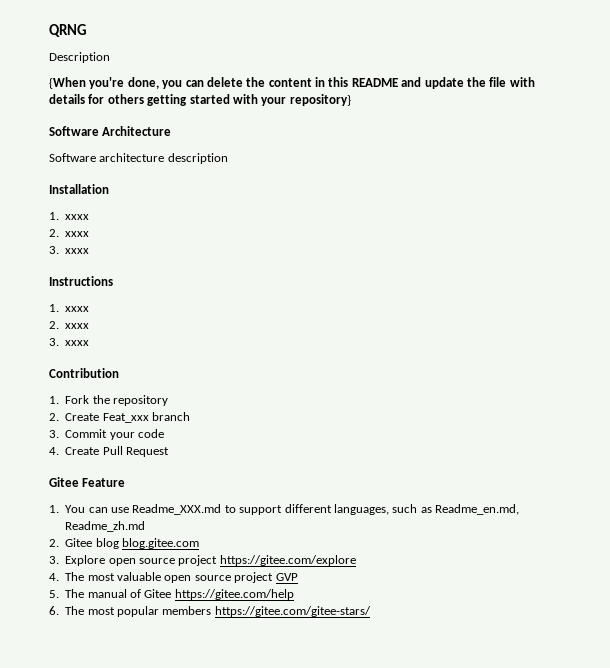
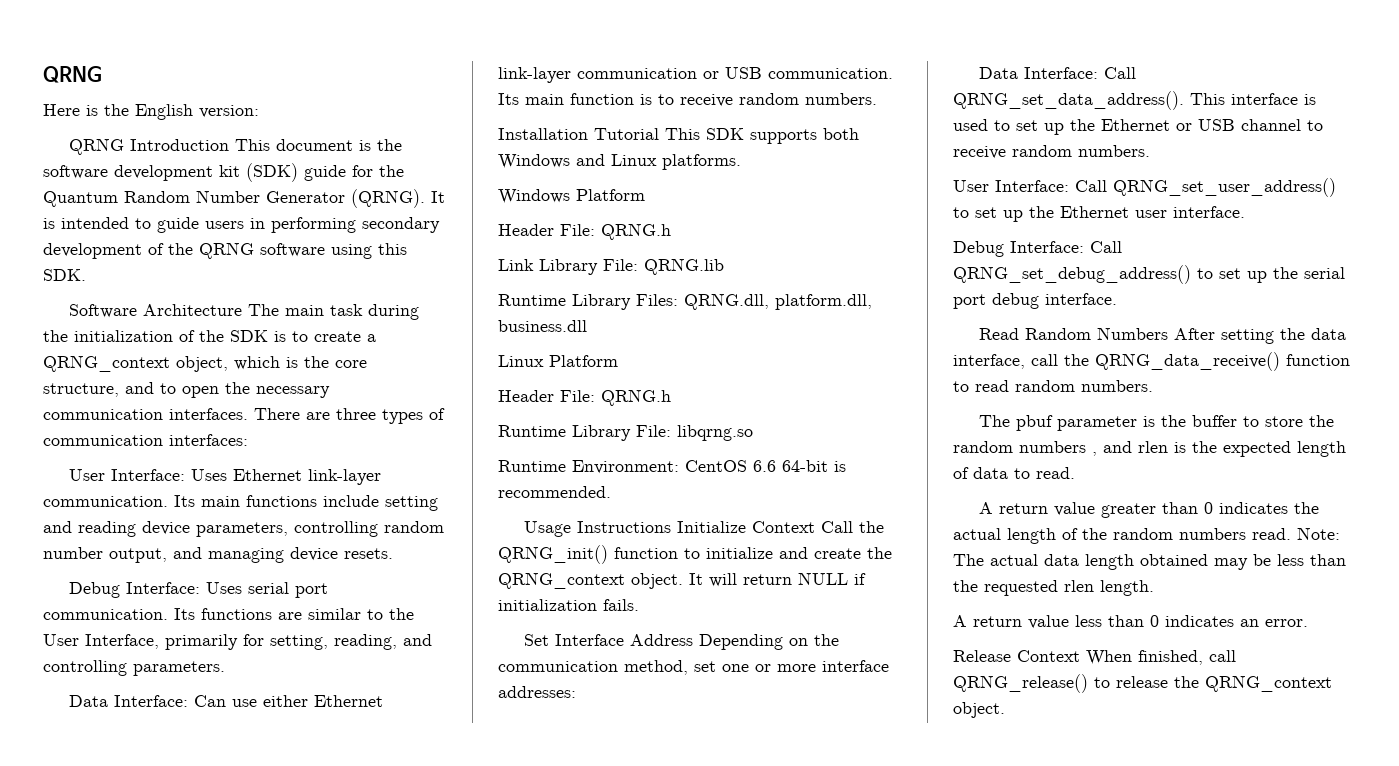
[49,52,110,63] [49,77,535,89] [49,94,351,106] [49,126,172,136] [49,153,228,164] [49,184,109,194] [49,212,90,220] [49,229,90,237] [49,246,90,254] [49,276,113,286] [49,304,90,312] [49,321,90,329] [49,338,90,346] [49,368,119,378] [49,395,168,406] [49,412,190,423] [49,429,164,440] [49,446,169,457] [49,477,126,487] [49,504,519,515] [65,521,146,532] [49,538,199,549] [49,555,356,566] [49,572,298,583] [49,589,294,600] [49,606,371,617] Description // {When you're done, you can delete the content in this README and update the file with details for others getting started with your repository} // Software Architecture // Software architecture description // Installation // 1. xxxx // 2. xxxx // 3. xxxx // Instructions // 1. xxxx // 2. xxxx // 3. xxxx // Contribution // 1. Fork the repository // 2. Create Feat_xxx branch // 3. Commit your code // 4. Create Pull Request // Gitee Feature // 1. You can use Readme_XXX.md to support different languages, such as Readme_en.md, Readme_zh.md // 2. Gitee blog blog.gitee.com // 3. Explore open source project https://gitee.com/explore // 4. The most valuable open source project GVP // 5. The manual of Gitee https://gitee.com/help // 6. The most popular members https://gitee.com/gitee-stars/ -> [43,104,259,120] [69,138,403,155] [43,163,404,182] [43,189,445,208] [43,217,440,233] [43,242,407,259] [43,269,86,281] [69,304,420,320] [43,330,376,342] [43,355,367,372] [43,382,330,398] [43,408,445,424] [43,434,248,446] [69,469,382,485] [43,495,438,511] [43,521,444,537] [43,547,393,563] [69,582,329,598] [43,608,414,620] [43,634,432,650] [43,660,225,676] [69,695,384,707] [498,67,893,83] [498,93,877,107] [498,128,859,144] [498,154,741,170] [498,189,645,204] [498,223,671,240] [498,258,724,275] [498,293,872,310] [498,320,587,332] [498,355,618,367] [498,389,671,406] [498,425,753,441] [498,460,846,474] [498,486,611,498] [524,521,885,537] [498,545,892,564] [498,572,866,589] [498,599,639,611] [524,634,840,650] [498,660,889,675] [498,686,576,698] [979,67,1137,79] [953,91,1316,110] [953,119,1323,135] [953,145,1150,159] [953,178,1336,197] [953,206,1245,222] [953,241,1122,257] [953,265,1345,284] [953,293,1117,309] [979,327,1347,344] [953,352,1350,371] [953,380,1153,392] [979,415,1335,431] [953,441,1346,457] [953,467,1075,479] [979,502,1320,518] [953,527,1340,544] [953,554,1346,570] [953,580,1154,596] [953,615,1308,629] [953,650,1236,665] [953,674,1332,693] [953,702,1005,718] Here is the English version: // QRNG Introduction This document is the software development kit (SDK) guide for the Quantum Random Number Generator (QRNG). It is intended to guide users in performing secondary development of the QRNG software using this SDK. // Software Architecture The main task during the initialization of the SDK is to create a QRNG_context object, which is the core structure, and to open the necessary communication interfaces. There are three types of communication interfaces: // User Interface: Uses Ethernet link-layer communication. Its main functions include setting and reading device parameters, controlling random number output, and managing device resets. // Debug Interface: Uses serial port communication. Its functions are similar to the User Interface, primarily for setting, reading, and controlling parameters. // Data Interface: Can use either Ethernet link-layer communication or USB communication. Its main function is to receive random numbers. // Installation Tutorial This SDK supports both Windows and Linux platforms. // Windows Platform // Header File: QRNG.h // Link Library File: QRNG.lib // Runtime Library Files: QRNG.dll, platform.dll, business.dll // Linux Platform // Header File: QRNG.h // Runtime Library File: libqrng.so // Runtime Environment: CentOS 6.6 64-bit is recommended. // Usage Instructions Initialize Context Call the QRNG_init() function to initialize and create the QRNG_context object. It will return NULL if initialization fails. // Set Interface Address Depending on the communication method, set one or more interface addresses: // Data Interface: Call QRNG_set_data_address(). This interface is used to set up the Ethernet or USB channel to receive random numbers. // User Interface: Call QRNG_set_user_address() to set up the Ethernet user interface. // Debug Interface: Call QRNG_set_debug_address() to set up the serial port debug interface. // Read Random Numbers After setting the data interface, call the QRNG_data_receive() function to read random numbers. // The pbuf parameter is the buffer to store the random numbers , and rlen is the expected length of data to read. // A return value greater than 0 indicates the actual length of the random numbers read. Note: The actual data length obtained may be less than the requested rlen length. // A return value less than 0 indicates an error. // Release Context When finished, call QRNG_release() to release the QRNG_context object.

